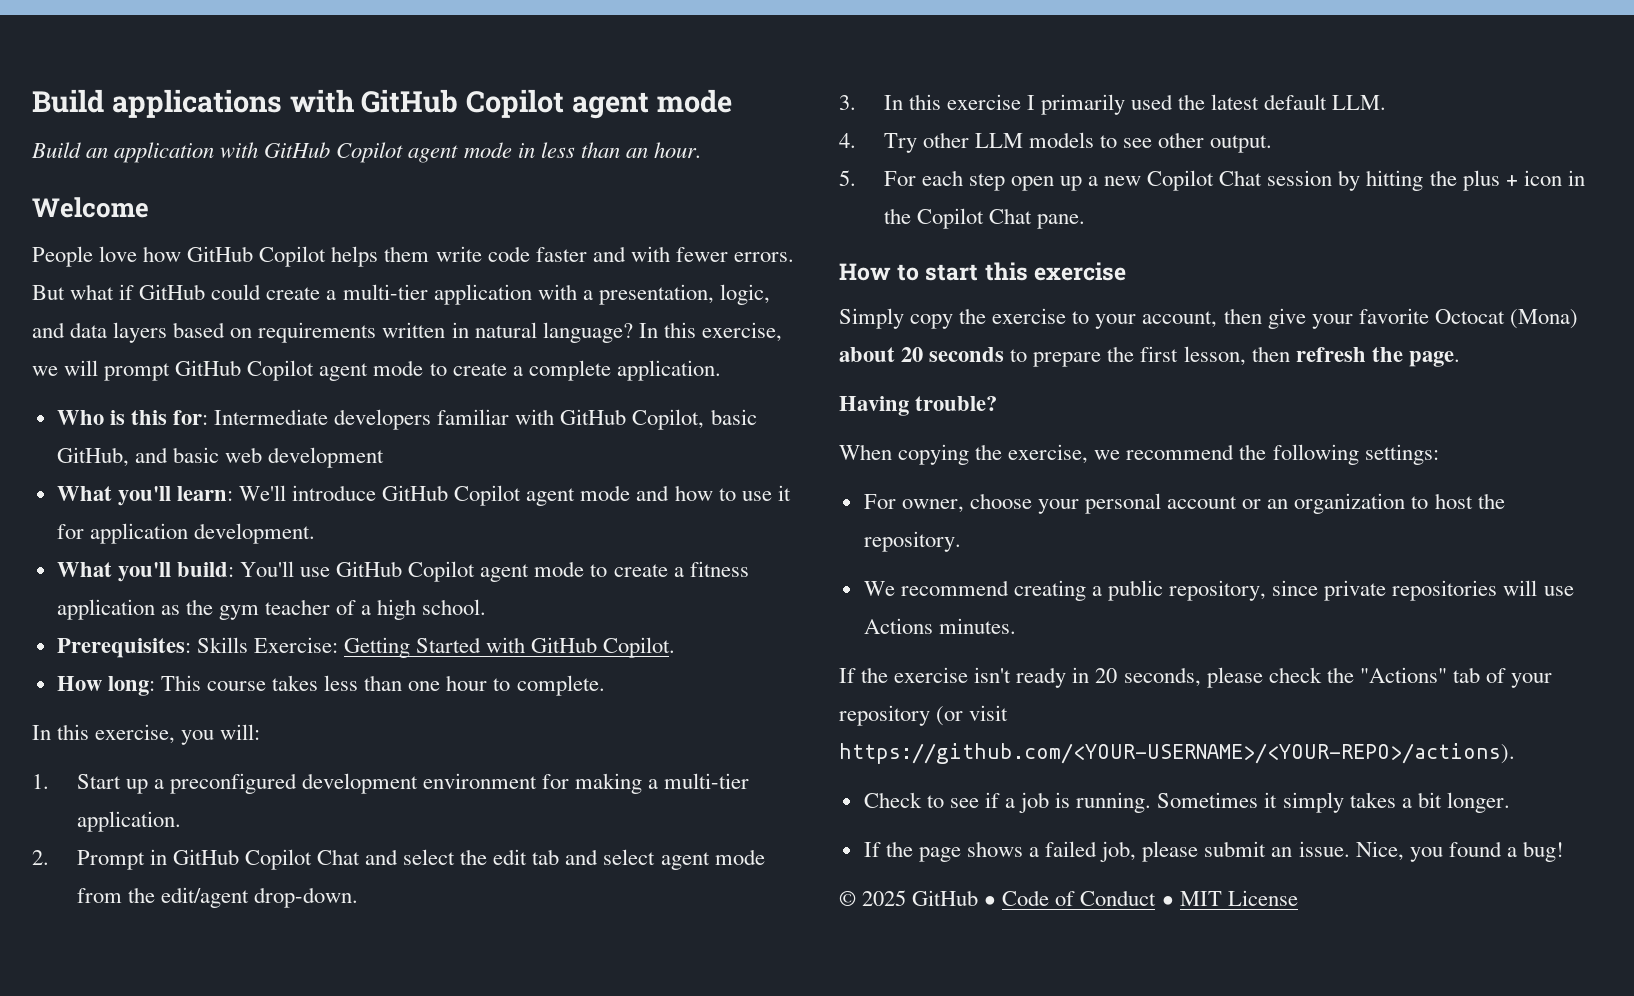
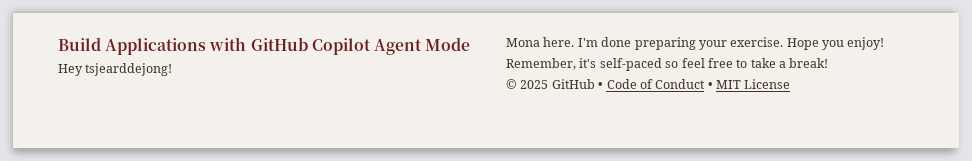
[32,89,732,119] [31,142,702,163] [32,197,149,218] [32,246,794,267] [32,284,770,305] [32,322,782,343] [32,360,721,381] [56,409,757,430] [56,447,385,468] [56,485,791,506] [56,523,315,544] [56,561,749,582] [56,599,487,620] [56,637,676,658] [56,675,605,696] [32,724,261,745] [32,773,750,794] [76,811,181,832] [32,849,765,870] [76,887,358,908] [839,94,1387,115] [839,132,1273,153] [839,170,1585,191] [883,208,1085,229] [839,262,1126,281] [839,308,1578,329] [839,346,1460,367] [839,396,998,416] [839,444,1439,465] [863,493,1505,514] [863,531,961,552] [863,580,1574,601] [863,618,1016,634] [839,667,1553,688] [839,705,1009,726] [839,743,1515,764] [863,792,1510,813] [863,841,1564,862] Build applications with GitHub Copilot agent mode // Build an application with GitHub Copilot agent mode in less than an hour. // Welcome // People love how GitHub Copilot helps them write code faster and with fewer errors. But what if GitHub could create a multi-tier application with a presentation, logic, and data layers based on requirements written in natural language? In this exercise, we will prompt GitHub Copilot agent mode to create a complete application. // Who is this for: Intermediate developers familiar with GitHub Copilot, basic GitHub, and basic web development // What you'll learn: We'll introduce GitHub Copilot agent mode and how to use it for application development. // What you'll build: You'll use GitHub Copilot agent mode to create a fitness application as the gym teacher of a high school. // Prerequisites: Skills Exercise: Getting Started with GitHub Copilot. // How long: This course takes less than one hour to complete. // In this exercise, you will: // 1. Start up a preconfigured development environment for making a multi-tier application. // 2. Prompt in GitHub Copilot Chat and select the edit tab and select agent mode from the edit/agent drop-down. // 3. In this exercise I primarily used the latest default LLM. // 4. Try other LLM models to see other output. // 5. For each step open up a new Copilot Chat session by hitting the plus + icon in the Copilot Chat pane. // How to start this exercise // Simply copy the exercise to your account, then give your favorite Octocat (Mona) about 20 seconds to prepare the first lesson, then refresh the page. // Having trouble? // When copying the exercise, we recommend the following settings: // For owner, choose your personal account or an organization to host the repository. // We recommend creating a public repository, since private repositories will use Actions minutes. // If the exercise isn't ready in 20 seconds, please check the "Actions" tab of your repository (or visit https://github.com/<YOUR-USERNAME>/<YOUR-REPO>/actions). // Check to see if a job is running. Sometimes it simply takes a bit longer. // If the page shows a failed job, please submit an issue. Nice, you found a bug! -> [58,37,471,55] [58,63,173,76] [506,37,885,50] [506,58,829,71] Build Applications with GitHub Copilot Agent Mode // Hey tsjearddejong! // Mona here. I'm done preparing your exercise. Hope you enjoy! // Remember, it's self-paced so feel free to take a break!

